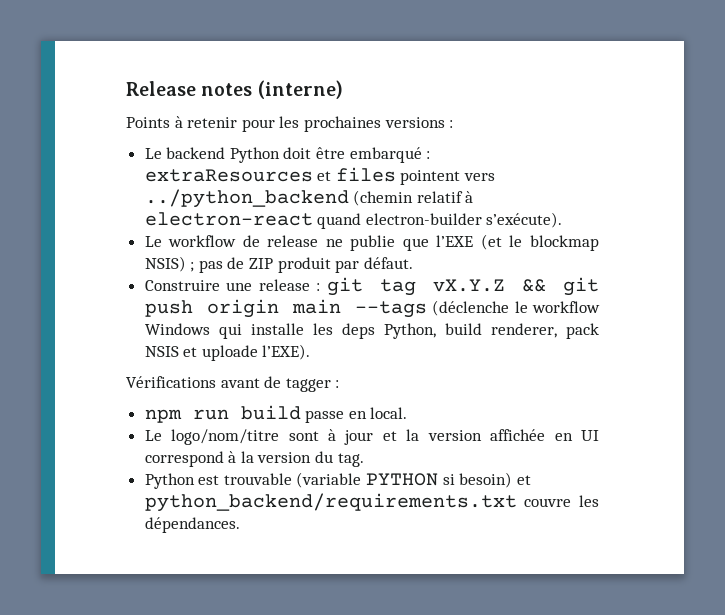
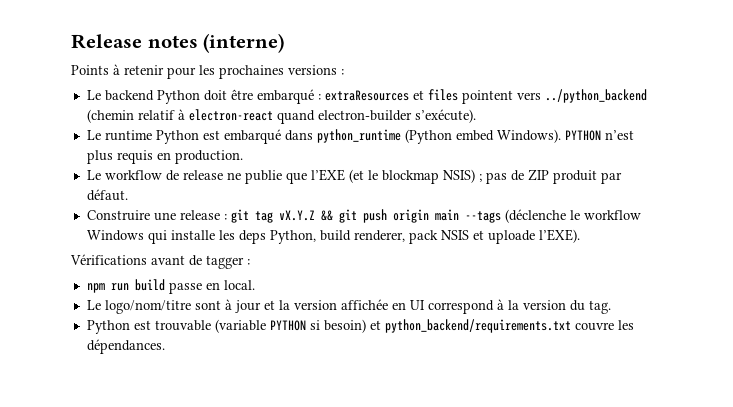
(563, 220) none -> [86,129,634,144] [86,150,243,164] // Le runtime Python est embarqué dans python_runtime (Python embed Windows). PYTHON n’est plus requis en production.

